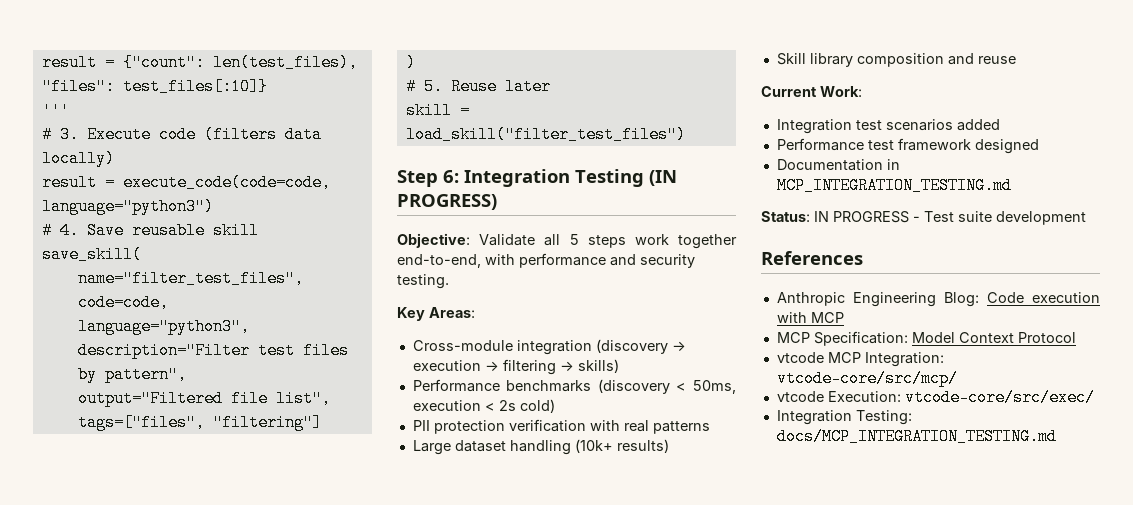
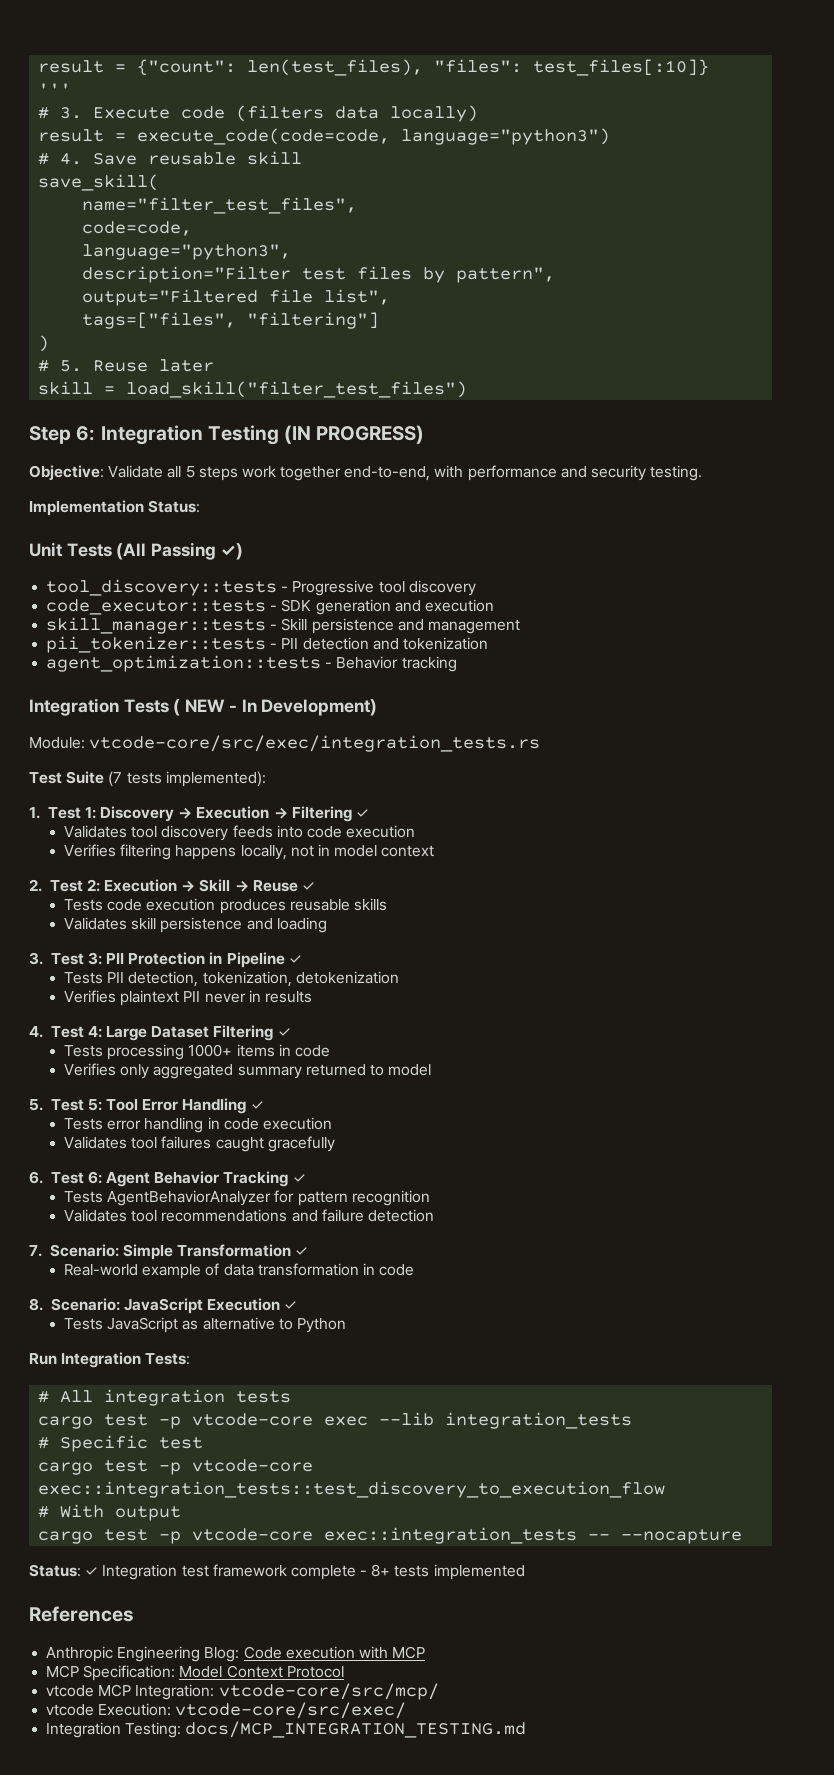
[397,307,475,321] [412,339,686,355] [412,359,619,375] [412,379,736,394] [412,399,555,413] [412,419,710,434] [412,439,669,455] [776,53,1016,67] [761,86,862,97] [776,119,1000,134] [776,138,1039,154] [776,159,900,171] [776,177,1012,194] [761,211,1086,225] Key Areas: // Cross-module integration (discovery → execution → filtering → skills) // Performance benchmarks (discovery < 50ms, execution < 2s cold) // PII protection verification with real patterns // Large dataset handling (10k+ results) // Skill library composition and reuse // Current Work: // Integration test scenarios added // Performance test framework designed // Documentation in MCP_INTEGRATION_TESTING.md // Status: IN PROGRESS - Test suite development -> [29,500,201,516] [29,542,243,560] [46,579,476,596] [46,599,494,615] [46,617,520,634] [46,636,488,653] [46,655,457,672] [29,698,378,716] [29,735,541,752] [29,771,266,787] [29,806,370,822] [64,825,416,841] [64,844,435,860] [29,879,316,892] [64,898,387,914] [64,917,327,933] [29,952,302,968] [64,971,399,987] [64,990,312,1006] [29,1025,291,1041] [64,1044,330,1060] [64,1063,432,1079] [29,1098,264,1114] [64,1117,332,1133] [64,1136,335,1152] [29,1171,306,1187] [64,1190,430,1206] [64,1209,434,1222] [29,1244,309,1260] [64,1263,415,1279] [29,1298,298,1314] [64,1317,346,1333] [29,1352,191,1368] [38,1389,292,1406] [38,1412,633,1429] [38,1435,204,1452] [38,1459,314,1475] [38,1481,666,1498] [38,1504,182,1521] [38,1527,743,1544] [29,1564,525,1580] Implementation Status: // Unit Tests (All Passing ✓) // tool_discovery::tests - Progressive tool discovery // code_executor::tests - SDK generation and execution // skill_manager::tests - Skill persistence and management // pii_tokenizer::tests - PII detection and tokenization // agent_optimization::tests - Behavior tracking // Integration Tests ( NEW - In Development) // Module: vtcode-core/src/exec/integration_tests.rs // Test Suite (7 tests implemented): // 1. Test 1: Discovery → Execution → Filtering ✓ // Validates tool discovery feeds into code execution // Verifies filtering happens locally, not in model context // 2. Test 2: Execution → Skill → Reuse ✓ // Tests code execution produces reusable skills // Validates skill persistence and loading // 3. Test 3: PII Protection in Pipeline ✓ // Tests PII detection, tokenization, detokenization // Verifies plaintext PII never in results // 4. Test 4: Large Dataset Filtering ✓ // Tests processing 1000+ items in code // Verifies only aggregated summary returned to model // 5. Test 5: Tool Error Handling ✓ // Tests error handling in code execution // Validates tool failures caught gracefully // 6. Test 6: Agent Behavior Tracking ✓ // Tests AgentBehaviorAnalyzer for pattern recognition // Validates tool recommendations and failure detection // 7. Scenario: Simple Transformation ✓ // Real-world example of data transformation in code // 8. Scenario: JavaScript Execution ✓ // Tests JavaScript as alternative to Python // Run Integration Tests: // # All integration tests // cargo test -p vtcode-core exec --lib integration_tests // # Specific test // cargo test -p vtcode-core exec::integration_tests::test_discovery_to_execution_flow // # With output // cargo test -p vtcode-core exec::integration_tests -- --nocapture // Status: ✓ Integration test framework complete - 8+ tests implemented

